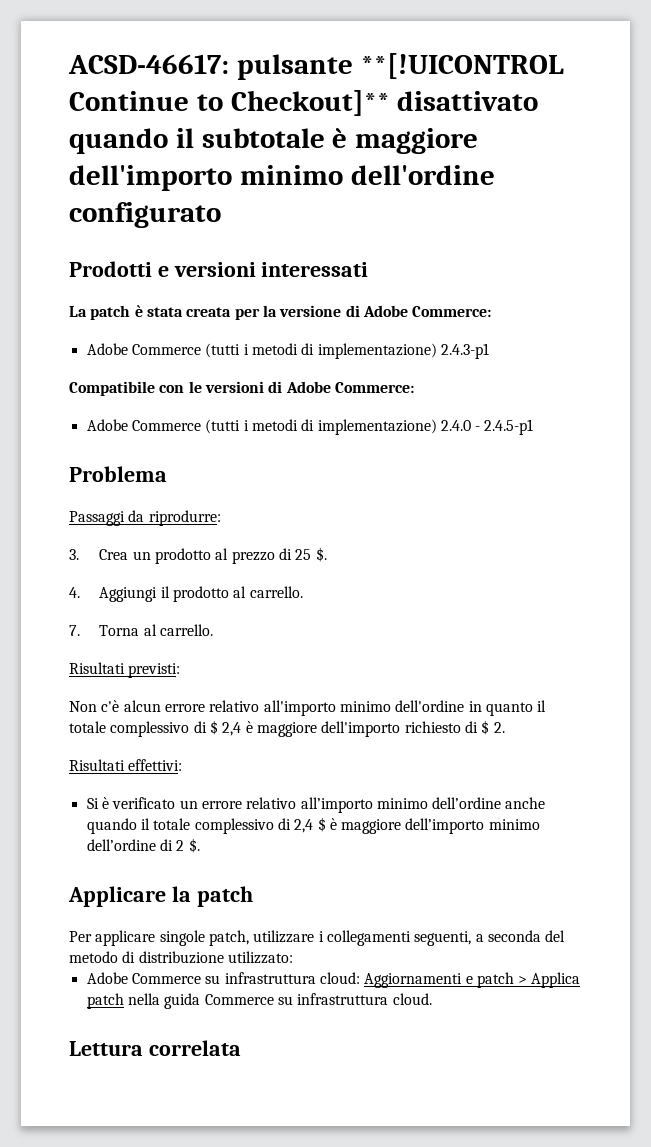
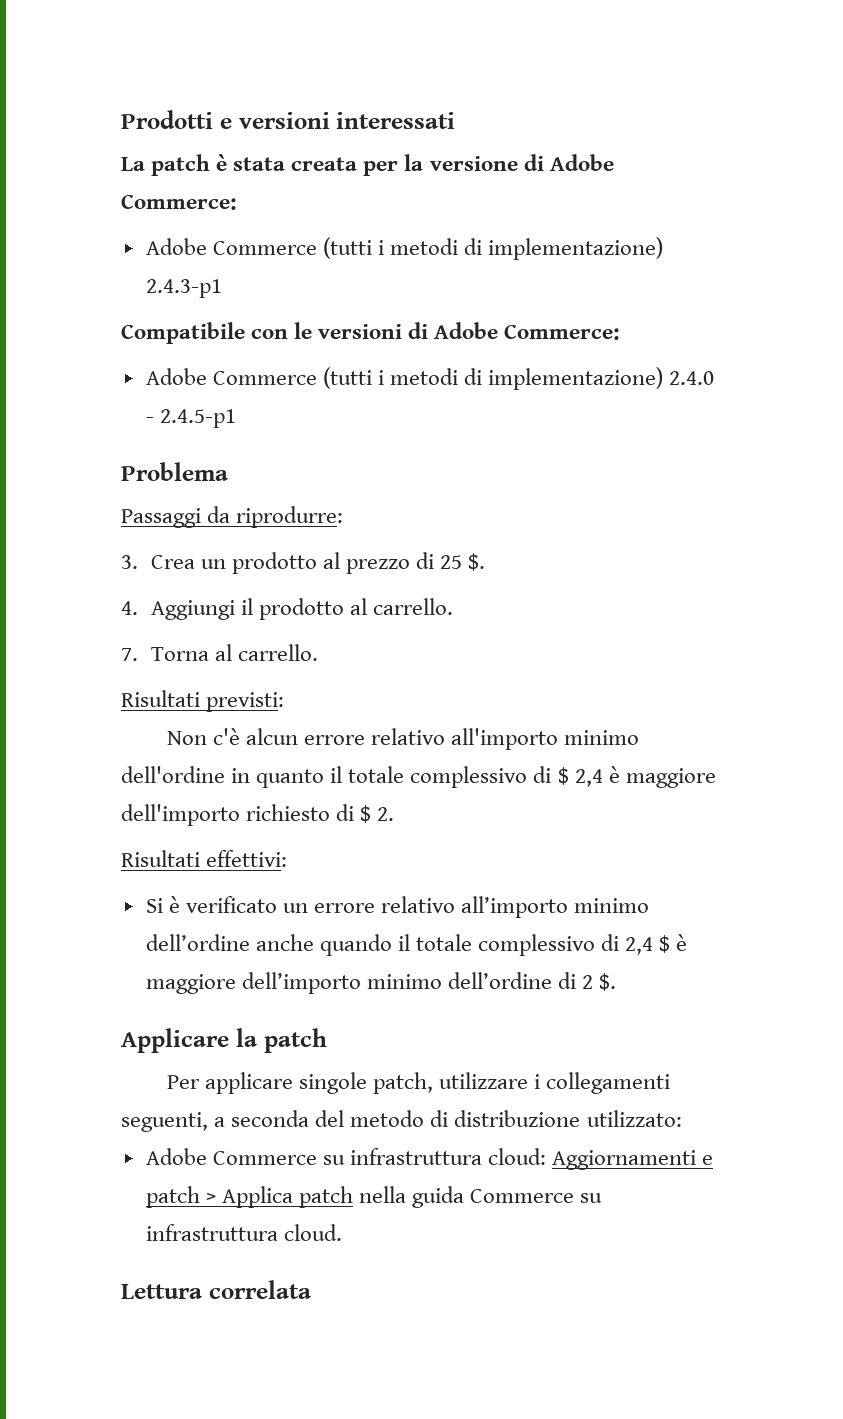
[68,53,564,80] [69,90,539,116] [69,128,479,154] [69,165,495,191] [69,202,221,228] ACSD-46617: pulsante **[!UICONTROL Continue to Checkout]** disattivato quando il subtotale è maggiore dell'importo minimo dell'ordine configurato // -> (121, 119) none

